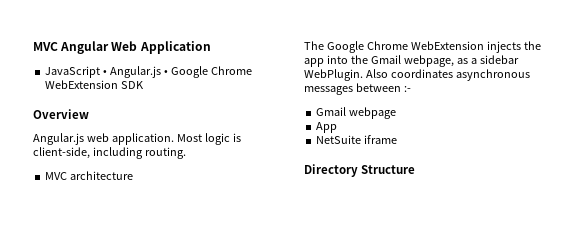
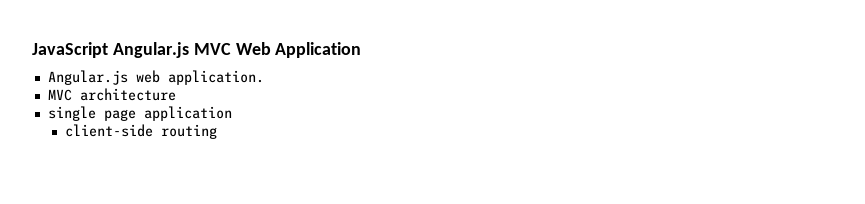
[33,41,110,54] MVC Angular -> [32,42,231,58] JavaScript Angular.js MVC
[45,66,252,78] [45,80,145,89] [33,109,89,119] [33,133,241,145] [33,147,186,159] [45,171,134,180] [304,41,541,53] [304,55,519,67] [304,69,530,81] [304,83,411,95] [316,107,397,119] [316,122,338,133] [316,135,398,144] [304,164,416,177] JavaScript • Angular.js • Google Chrome WebExtension SDK // Overview // Angular.js web application. Most logic is client-side, including routing. // MVC architecture // The Google Chrome WebExtension injects the app into the Gmail webpage, as a sidebar WebPlugin. Also coordinates asynchronous messages between :- // Gmail webpage // App // NetSuite iframe // Directory Structure -> [47,70,264,85] [47,88,176,101] [47,106,232,121] [65,124,218,139] Angular.js web application. // MVC architecture // single page application // client-side routing

